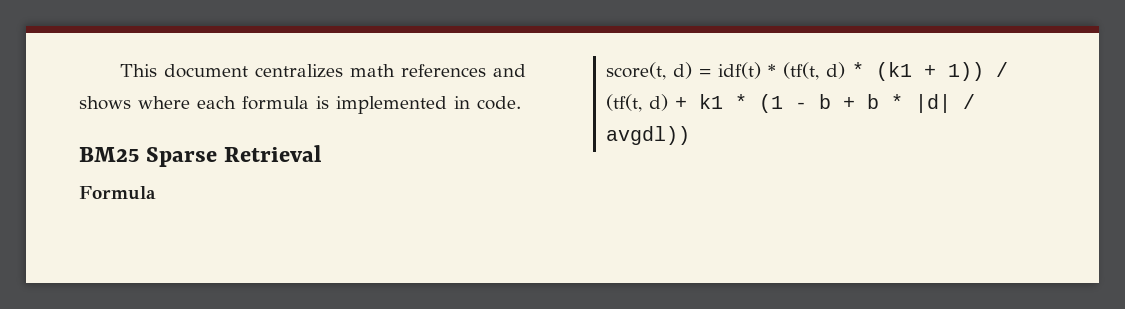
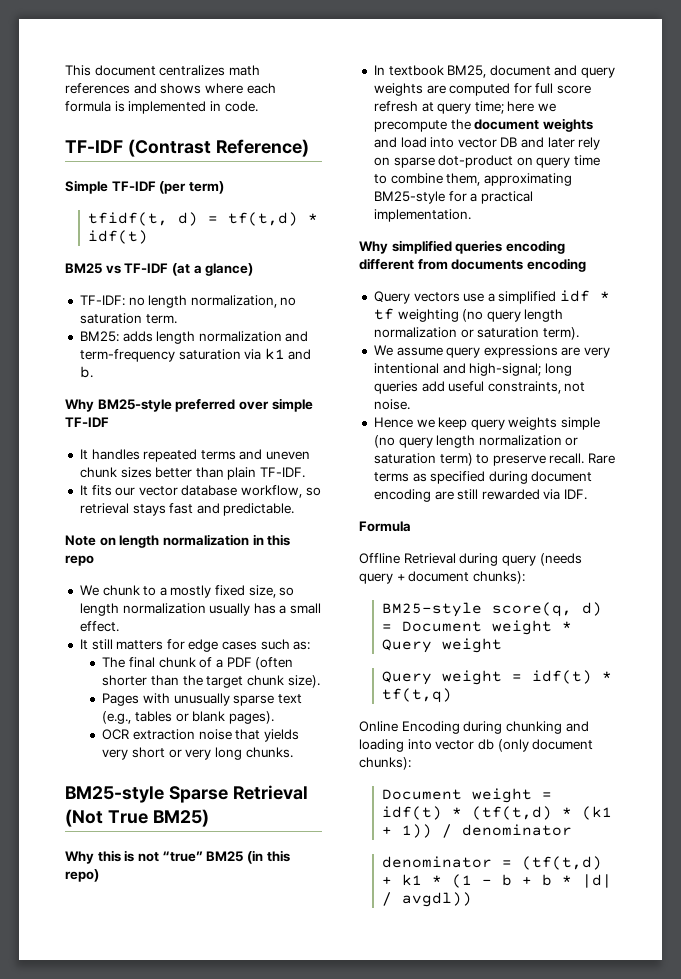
[79,145,321,167] [79,186,156,200] [606,62,846,80] BM25 Sparse Retrieval // Formula // score(t, d) = idf(t) * (tf(t, d) -> [65,139,309,157] [65,180,224,194] [87,212,318,226] [87,230,148,244] [65,263,254,276] [79,295,297,308] [79,313,177,324] [79,331,309,344] [79,348,312,362] [79,366,93,378] [65,398,313,412] [65,417,109,427] [79,449,311,462] [79,467,306,480] [79,485,321,498] [79,503,295,516] [65,534,291,548] [65,555,94,566] [79,585,295,598] [79,603,322,616] [79,621,119,632] [79,639,311,652] [102,657,294,670] [102,675,320,688] [102,693,303,706] [102,711,275,724] [102,729,300,742] [102,747,293,760] [65,785,308,803] [65,809,209,827] [65,850,290,864] [65,869,99,882] [373,65,616,78] [373,83,592,96] [373,101,557,114] [373,118,593,132] [373,137,601,150] [373,155,601,168] [373,173,572,186] [373,191,533,204] [373,209,471,222] [359,240,565,254] [359,258,586,272] [373,290,611,304] [373,308,564,322] [373,327,579,340] [373,345,611,358] [373,363,572,376] [373,381,586,394] [373,399,410,410] [373,417,601,430] [373,435,579,448] [373,453,616,466] [373,471,593,484] [373,489,588,502] [359,521,411,532] [359,553,582,566] [359,571,525,584] [381,602,602,617] [381,620,572,635] [381,638,502,653] [381,670,612,685] [381,688,452,703] [359,721,589,734] [359,739,594,752] [359,757,411,770] [381,788,552,803] [381,806,552,820] TF-IDF (Contrast Reference) // Simple TF-IDF (per term) // tfidf(t, d) = tf(t,d) * idf(t) // BM25 vs TF-IDF (at a glance) // TF‑IDF: no length normalization, no saturation term. // BM25: adds length normalization and term‑frequency saturation via k1 and b. // Why BM25-style preferred over simple TF-IDF // It handles repeated terms and uneven chunk sizes better than plain TF‑IDF. // It fits our vector database workflow, so retrieval stays fast and predictable. // Note on length normalization in this repo // We chunk to a mostly fixed size, so length normalization usually has a small effect. // It still matters for edge cases such as: // The final chunk of a PDF (often shorter than the target chunk size). // Pages with unusually sparse text (e.g., tables or blank pages). // OCR extraction noise that yields very short or very long chunks. // BM25-style Sparse Retrieval (Not True BM25) // Why this is not “true” BM25 (in this repo) // In textbook BM25, document and query weights are computed for full score refresh at query time; here we precompute the document weights and load into vector DB and later rely on sparse dot-product on query time to combine them, approximating BM25-style for a practical implementation. // Why simplified queries encoding different from documents encoding // Query vectors use a simplified idf * tf weighting (no query length normalization or saturation term). // We assume query expressions are very intentional and high‑signal; long queries add useful constraints, not noise. // Hence we keep query weights simple (no query length normalization or saturation term) to preserve recall. Rare terms as specified during document encoding are still rewarded via IDF. // Formula // Offline Retrieval during query (needs query + document chunks): // BM25-style score(q, d) = Document weight * Query weight // Query weight = idf(t) * tf(t,q) // Online Encoding during chunking and loading into vector db (only document chunks): // Document weight = idf(t) * (tf(t,d)
[606,94,669,112] (tf(t, d) -> [461,824,572,836] [381,856,602,870] denominator // denominator = (tf(t,d)

